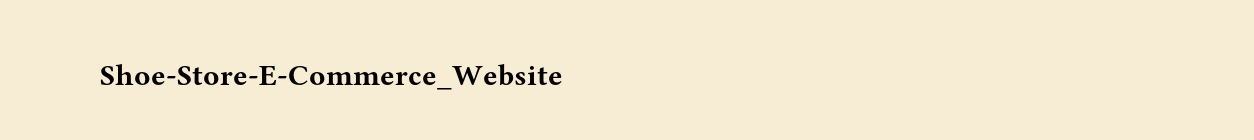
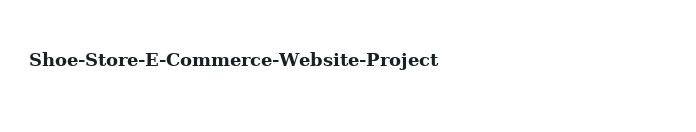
[100,64,563,90] Shoe-Store-E-Commerce_Website -> [29,52,439,70] Shoe-Store-E-Commerce-Website-Project

